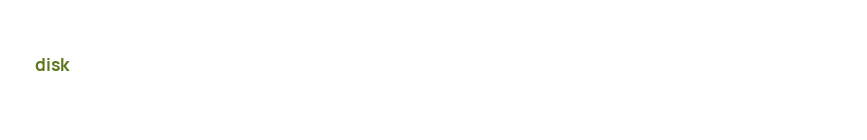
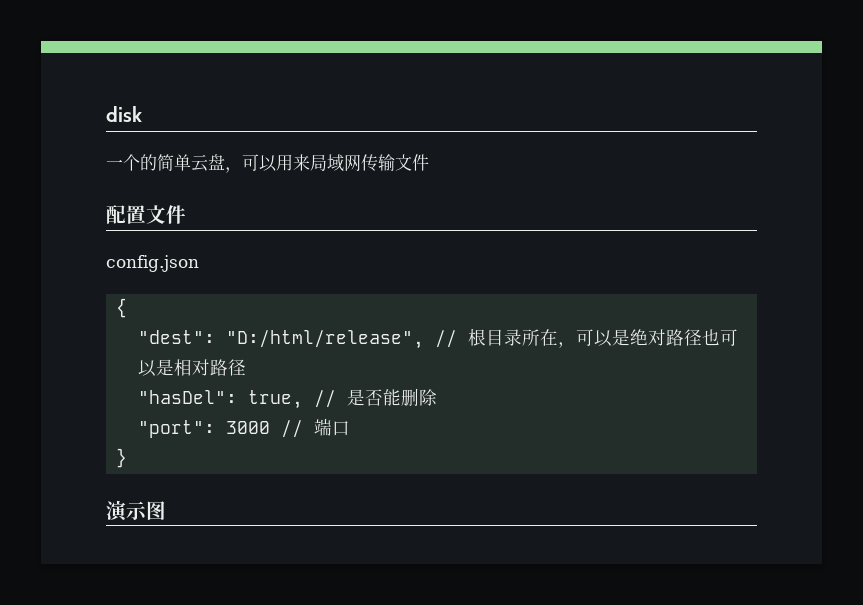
(70, 64) none -> [106,154,429,173] [106,205,186,224] [106,255,199,272] [116,298,128,318] [138,328,739,349] [138,359,247,377] [138,388,438,409] [138,418,351,438] [116,448,128,468] [106,500,166,522] // 一个的简单云盘，可以用来局域网传输文件 // 配置文件 // config.json // { // "dest": "D:/html/release", // 根目录所在，可以是绝对路径也可以是相对路径 // "hasDel": true, // 是否能删除 // "port": 3000 // 端口 // } // 演示图

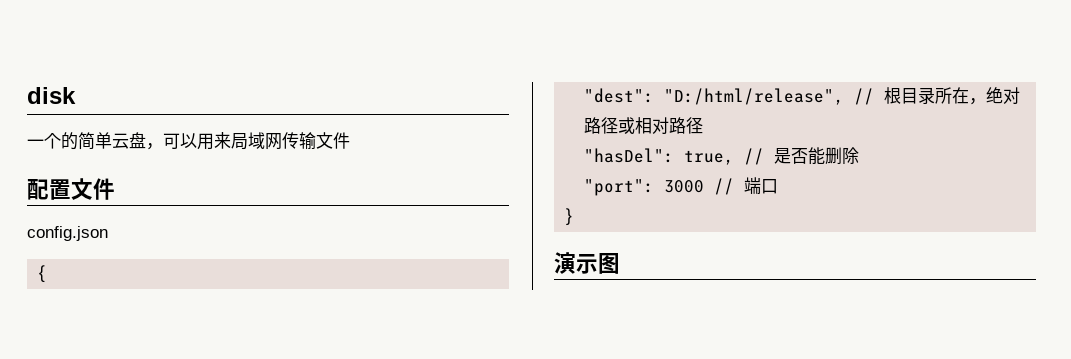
[576,329,631,347] 可以是 -> (987, 101) none
[702,329,739,346] [138,359,175,377] 也可以是 -> [618,117,636,134] 或

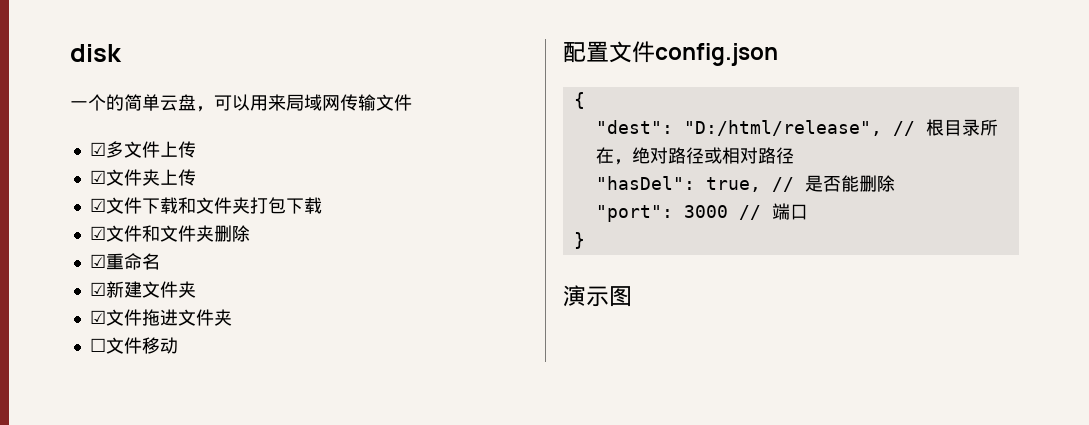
(350, 140) none -> [89,141,196,158] [89,169,196,186] [89,197,322,214] [89,225,250,242] [89,253,160,270] [89,281,196,298] [89,309,232,326] [89,337,178,354] // ☑多文件上传 // ☑文件夹上传 // ☑文件下载和文件夹打包下载 // ☑文件和文件夹删除 // ☑重命名 // ☑新建文件夹 // ☑文件拖进文件夹 // ☐文件移动
(115, 189) // -> (655, 52) none

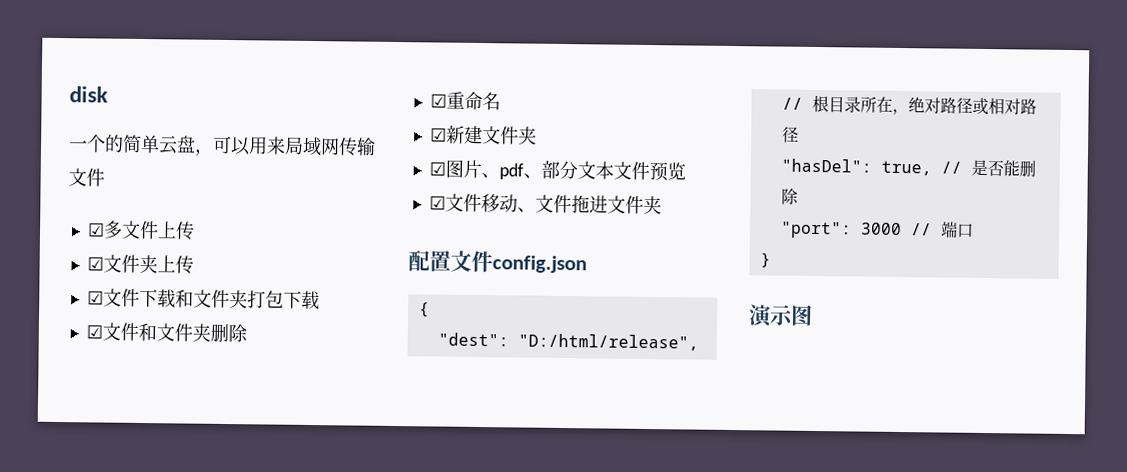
(106, 317) none -> [444,159,686,182] [428,193,536,213] 图片、pdf、部分文本文件预览 // ☑文件移动、
[89,337,178,354] // ☐文件移动 -> (662, 205) none

